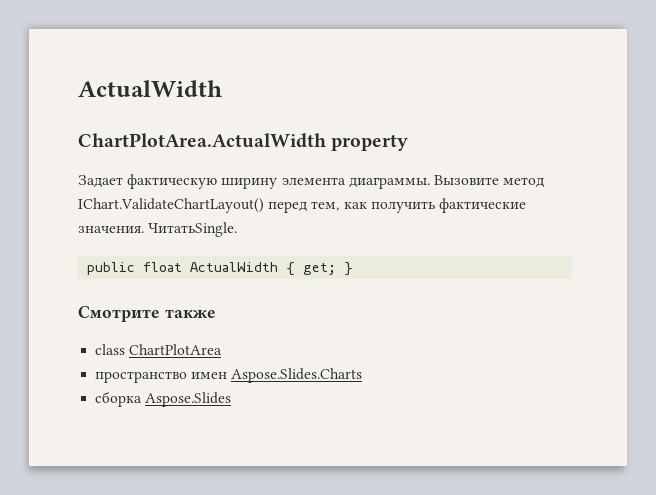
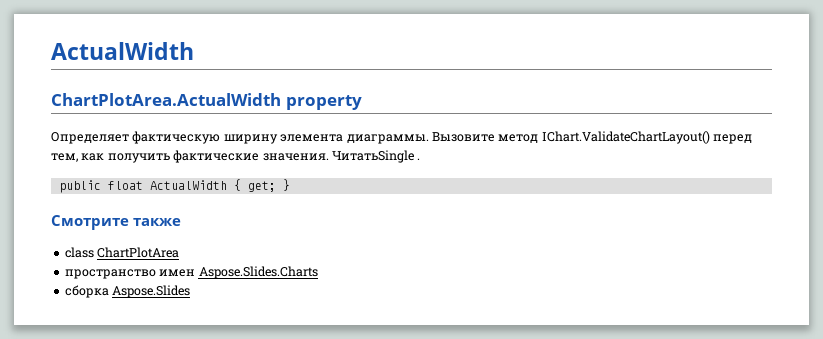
[78,175,123,188] Задает -> [51,132,129,144] Определяет
[148,222,238,237] ЧитатьSingle. -> [331,150,421,163] ЧитатьSingle .

